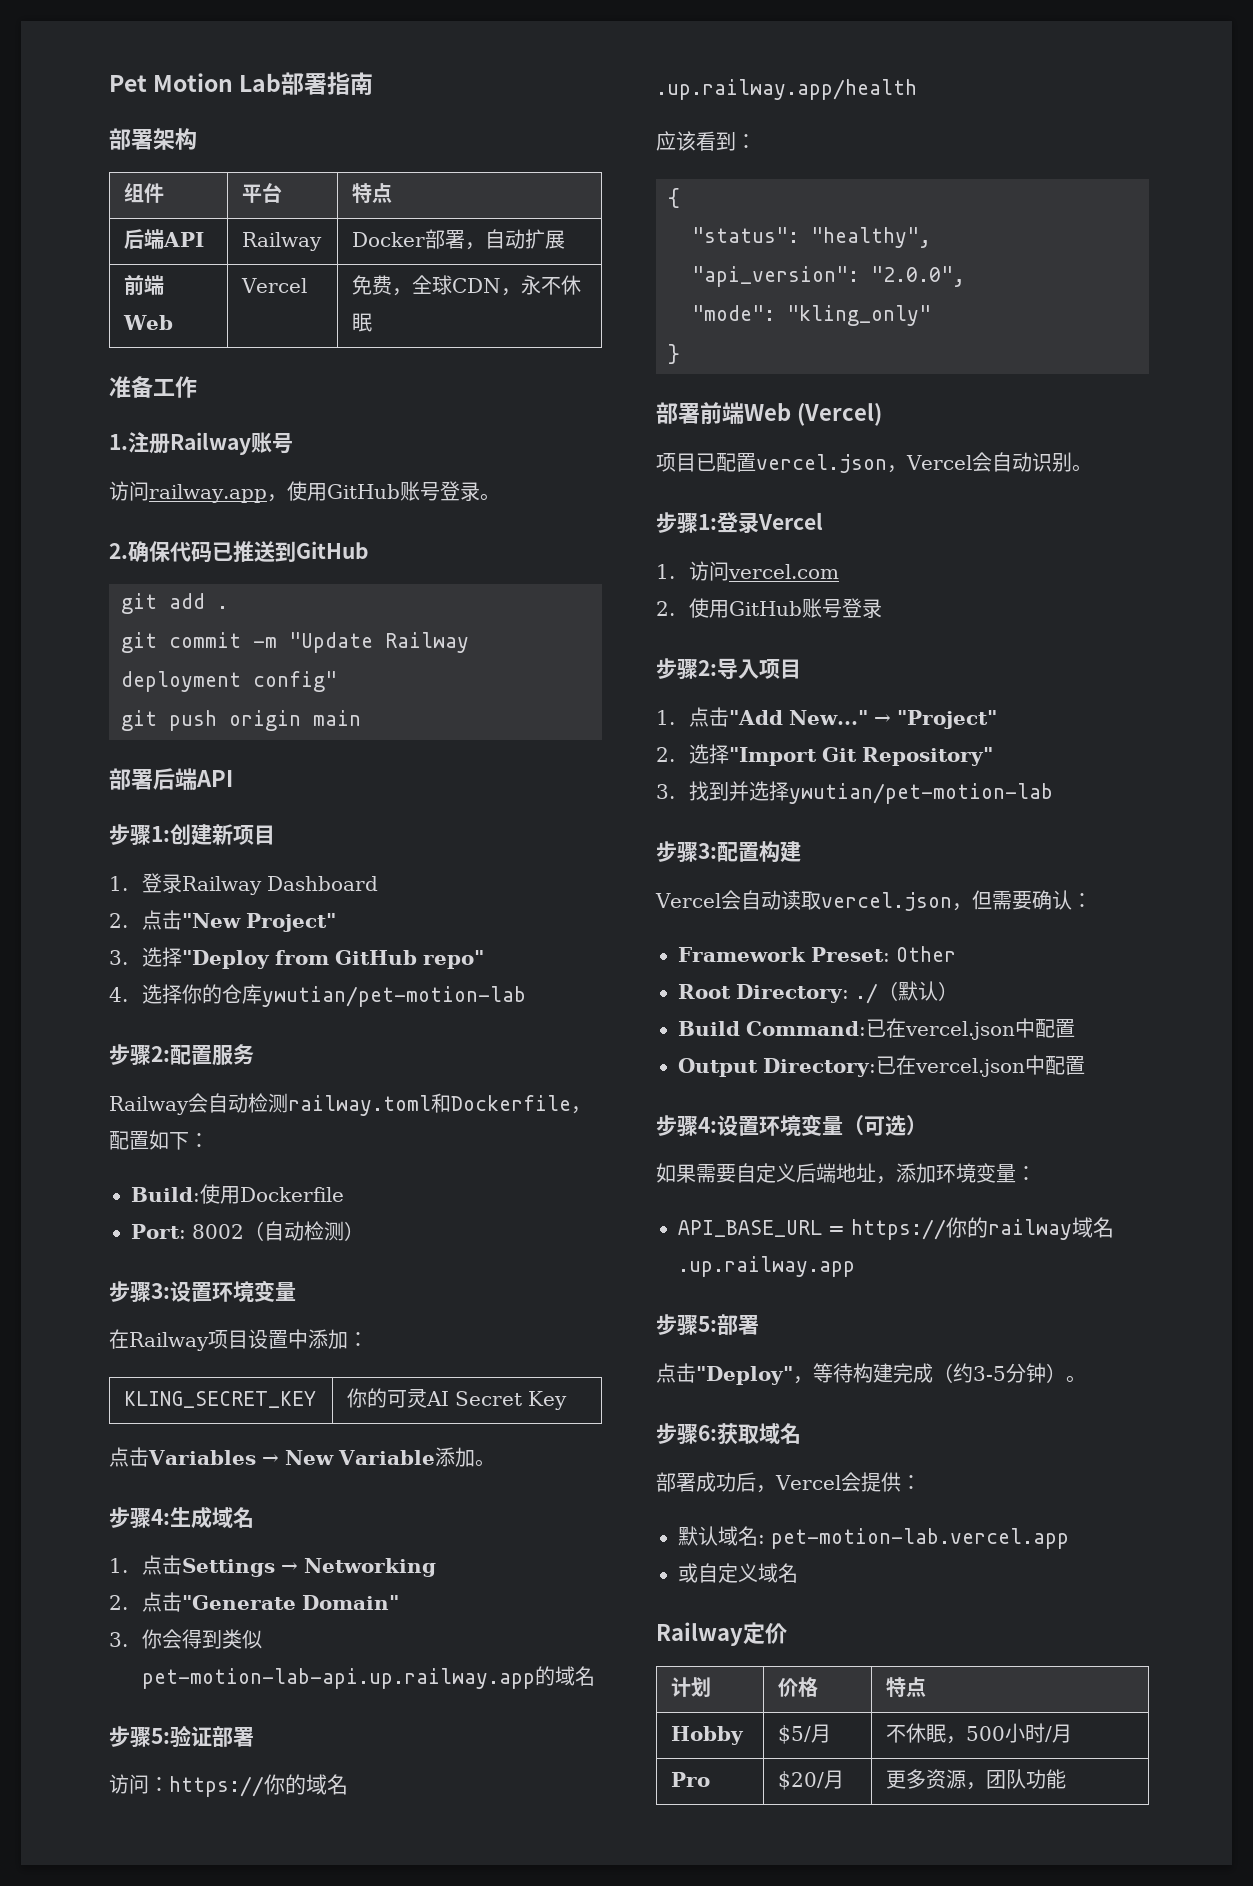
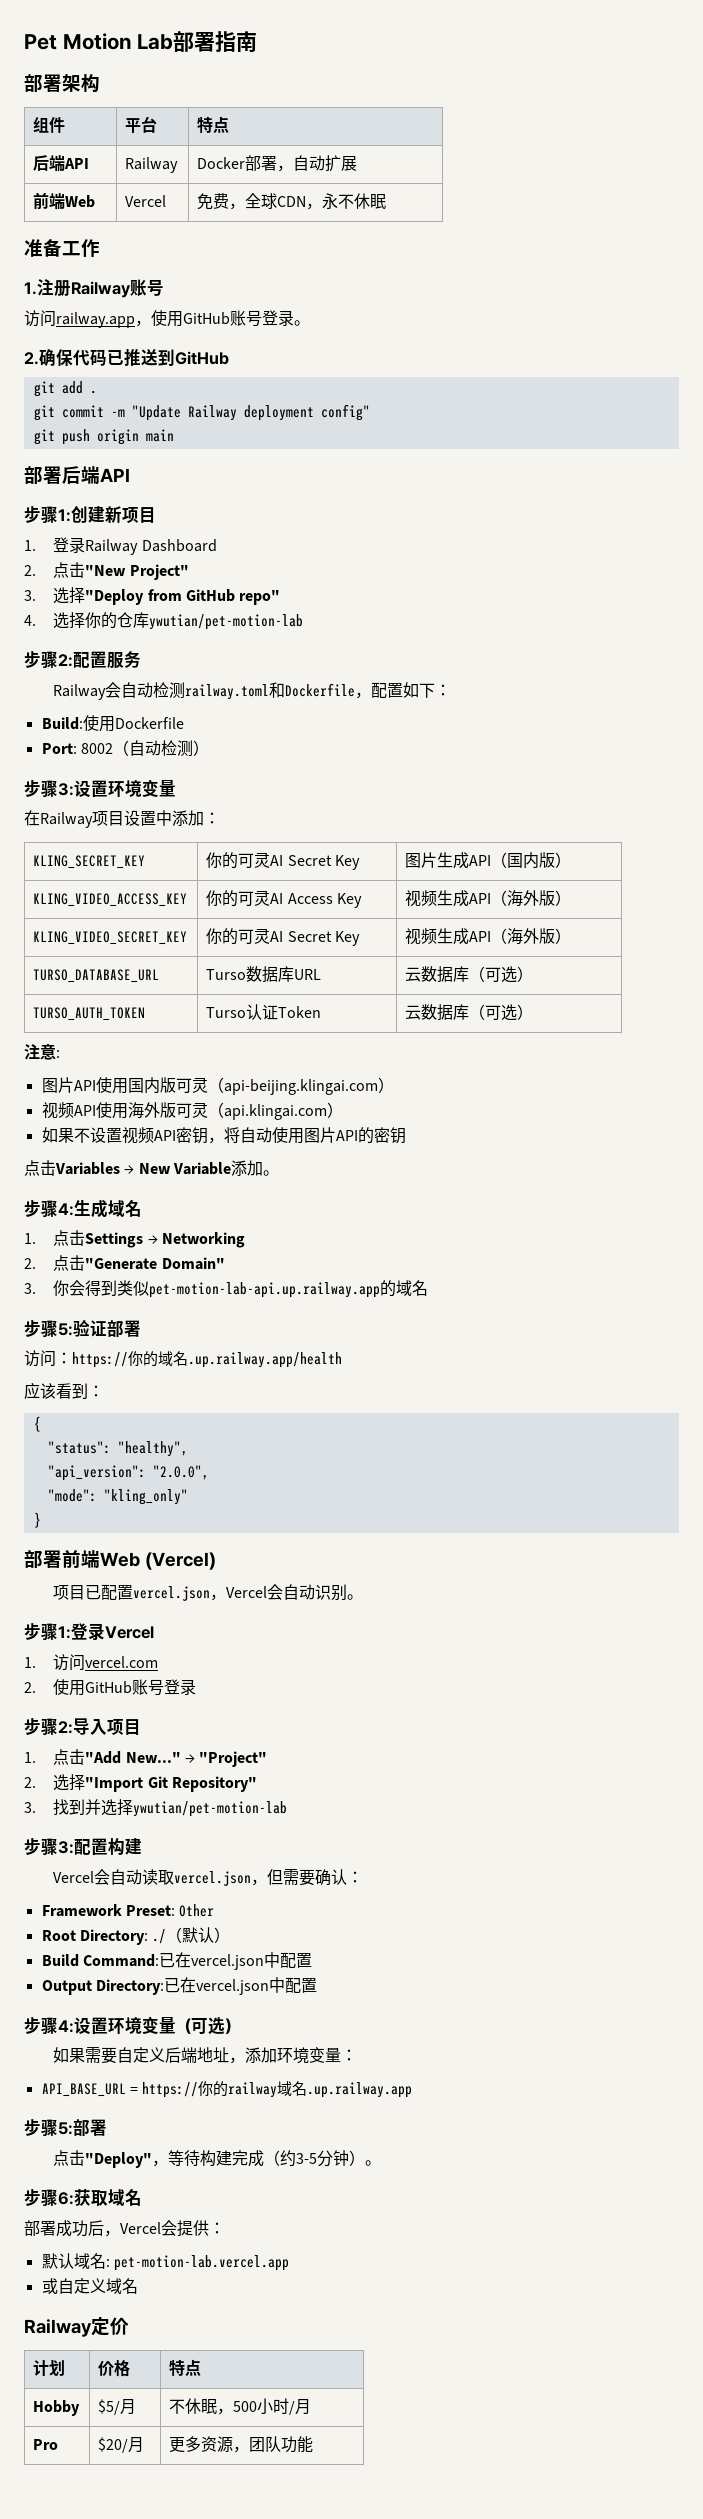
(568, 1400) none -> [405,852,572,869] [33,893,188,907] [206,890,362,908] [405,890,572,907] [33,931,188,945] [206,928,360,946] [405,928,572,945] [33,969,160,983] [206,966,322,983] [405,966,534,983] [33,1007,146,1021] [206,1004,322,1020] [405,1004,534,1021] [24,1044,60,1060] [41,1077,394,1095] [41,1102,343,1120] [41,1127,406,1144] | 图片生成API（国内版） // KLING_VIDEO_ACCESS_KEY | 你的可灵AI Access Key | 视频生成API（海外版） // KLING_VIDEO_SECRET_KEY | 你的可灵AI Secret Key | 视频生成API（海外版） // TURSO_DATABASE_URL | Turso数据库URL | 云数据库（可选） // TURSO_AUTH_TOKEN | Turso认证Token | 云数据库（可选） // 注意: // 图片API使用国内版可灵（api-beijing.klingai.com） // 视频API使用海外版可灵（api.klingai.com） // 如果不设置视频API密钥，将自动使用图片API的密钥

